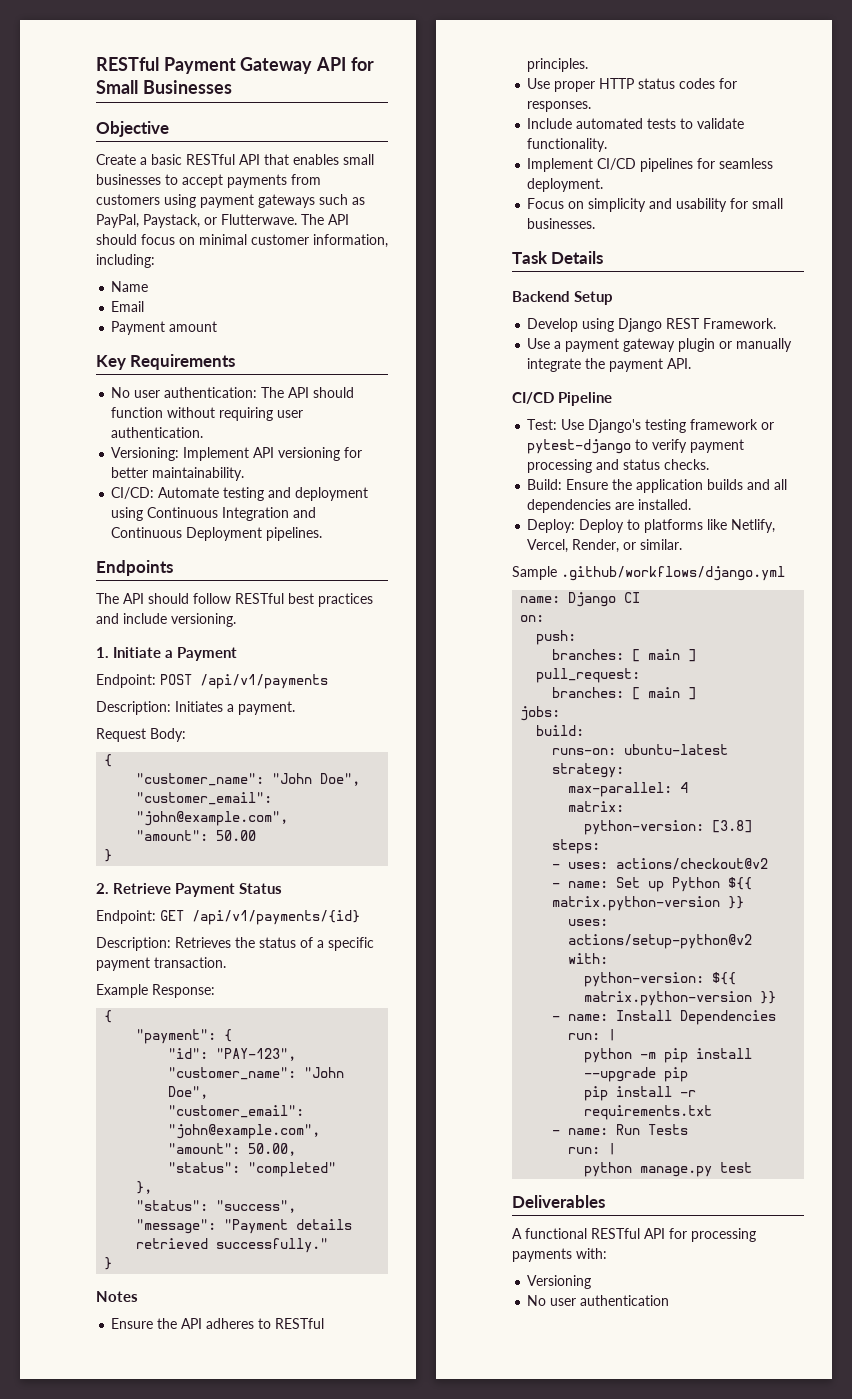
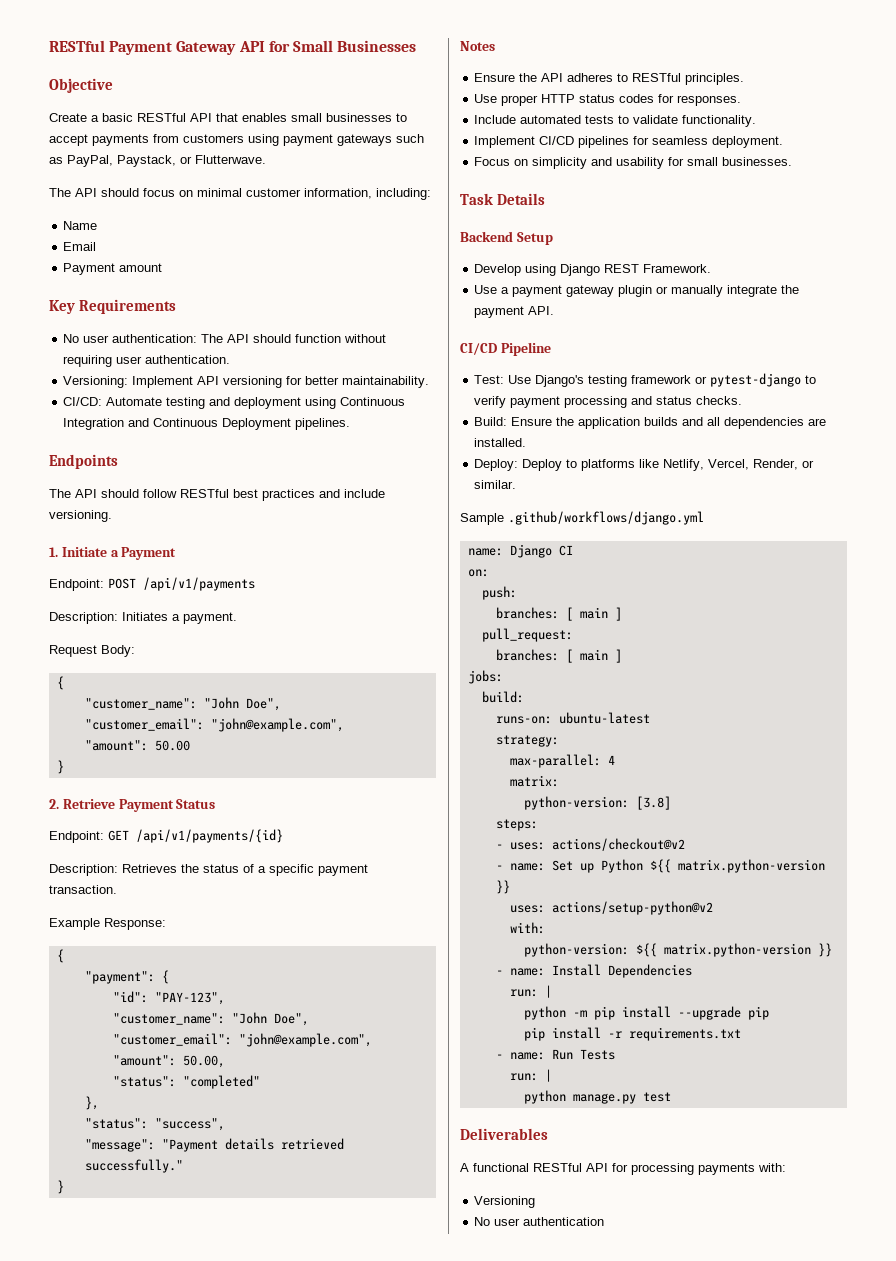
(297, 219) none -> (266, 159) //

